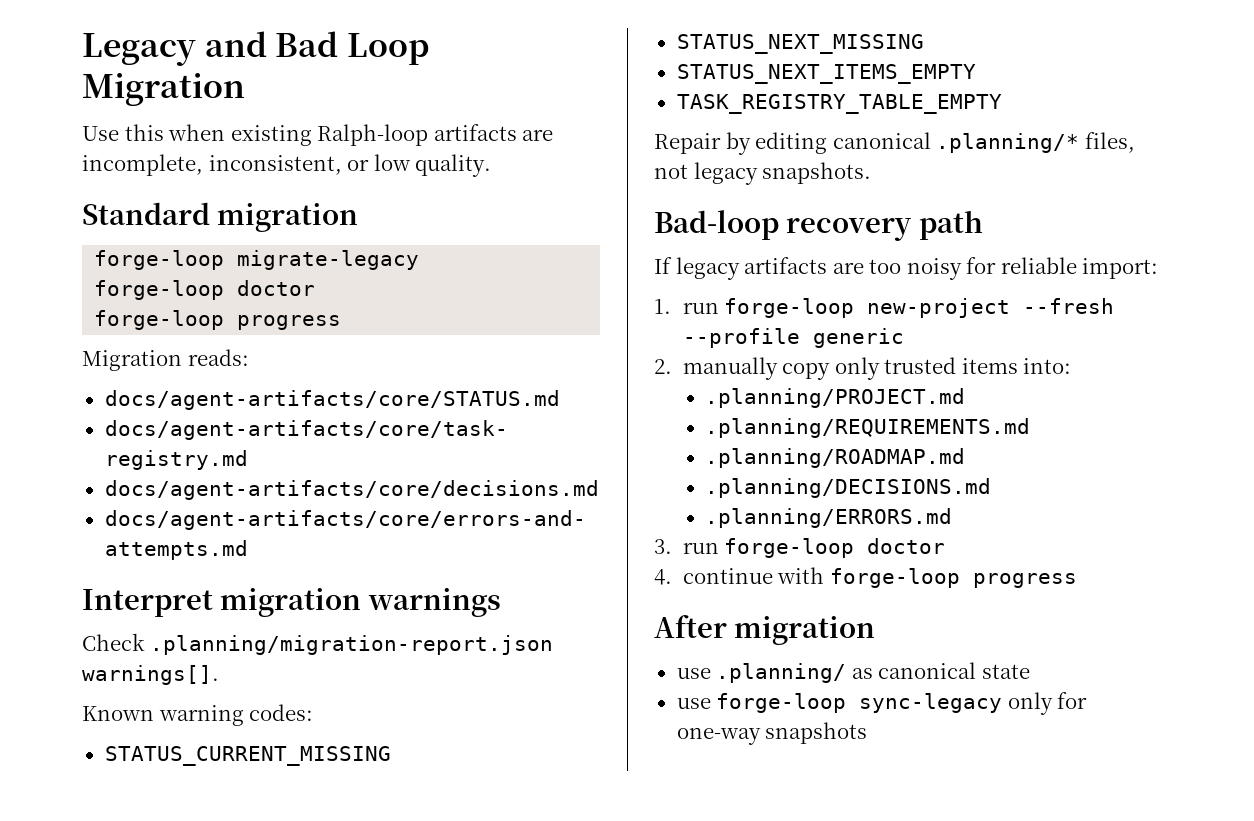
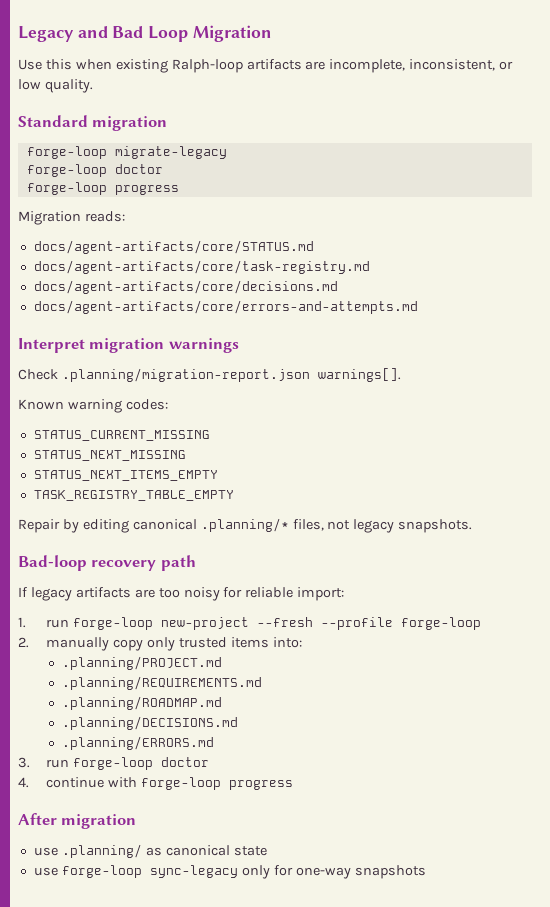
[812,328,904,348] generic -> [401,617,482,630] forge-loop

